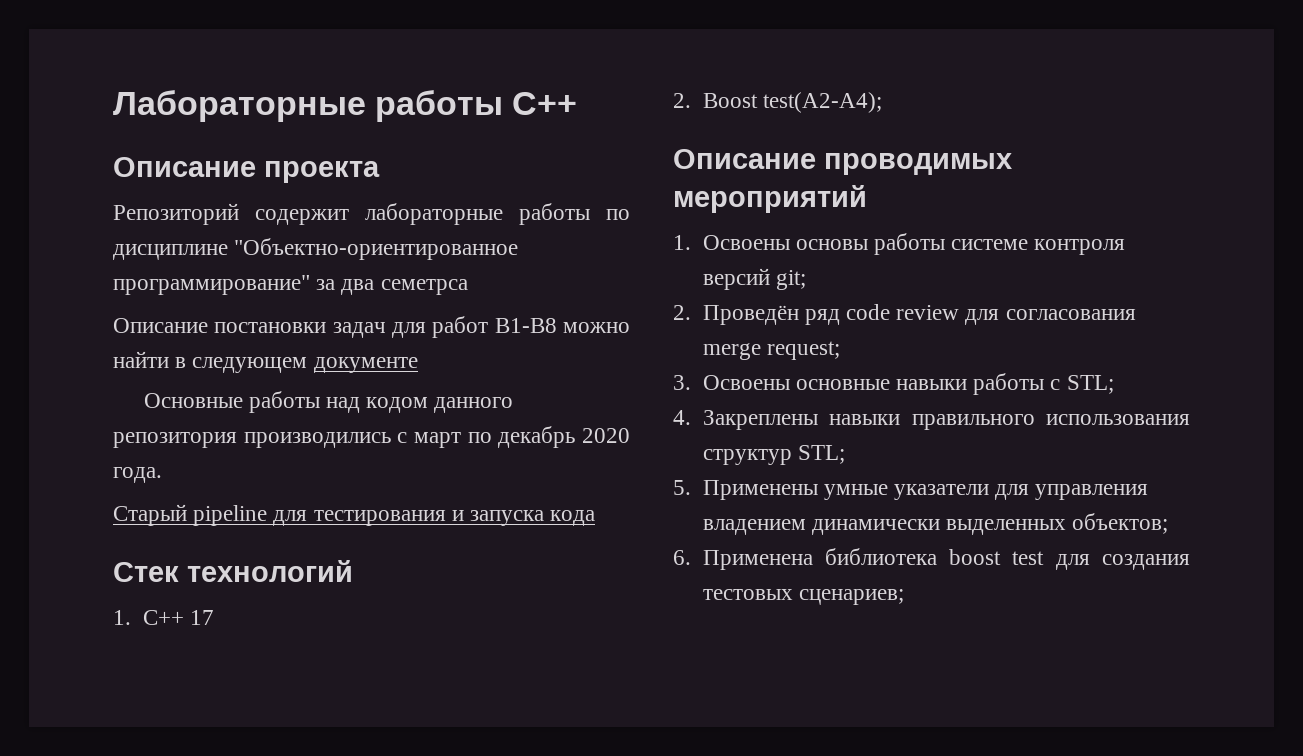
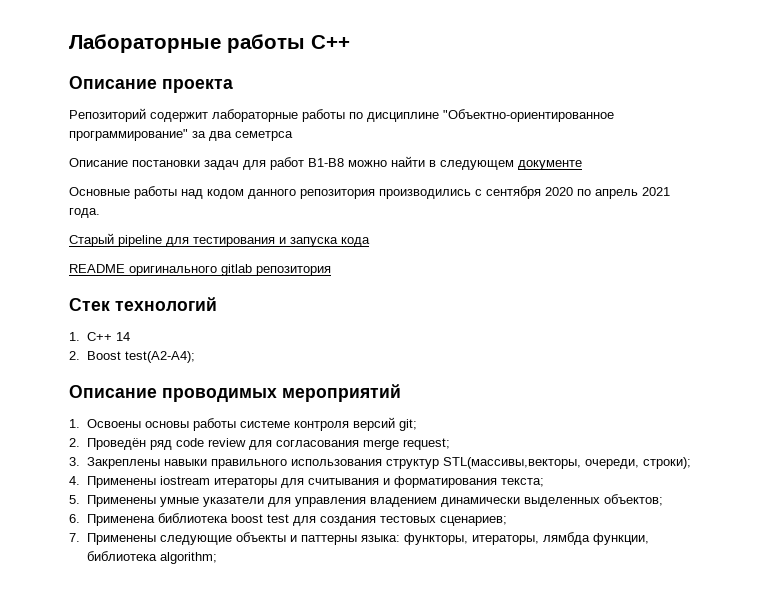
[414,426,630,448] март по декабрь 2020 -> [486,186,670,199] сентября 2020 по апрель 2021
(596, 518) none -> [69,264,331,276] // README оригинального gitlab репозитория
[189,610,214,625] 17 -> [116,332,131,341] 14
[702,373,1114,395] [673,410,691,425] Освоены основные навыки работы с STL; // 4. -> (80, 461) none
[797,445,845,464] STL; -> [443,457,692,469] [69,476,545,488] STL(массивы,векторы, очереди, строки); // 4. Применены iostream итераторы для считывания и форматирования текста;
(904, 597) none -> [69,532,650,545] [87,551,218,564] // 7. Применены следующие объекты и паттерны языка: функторы, итераторы, лямбда функции, библиотека algorithm;

